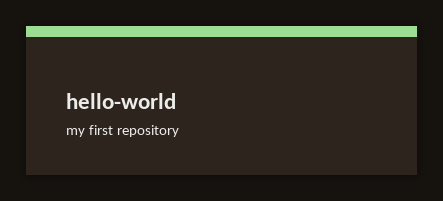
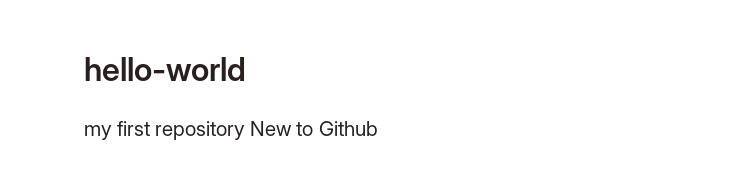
(179, 131) none -> [249,121,378,136] New to Github

